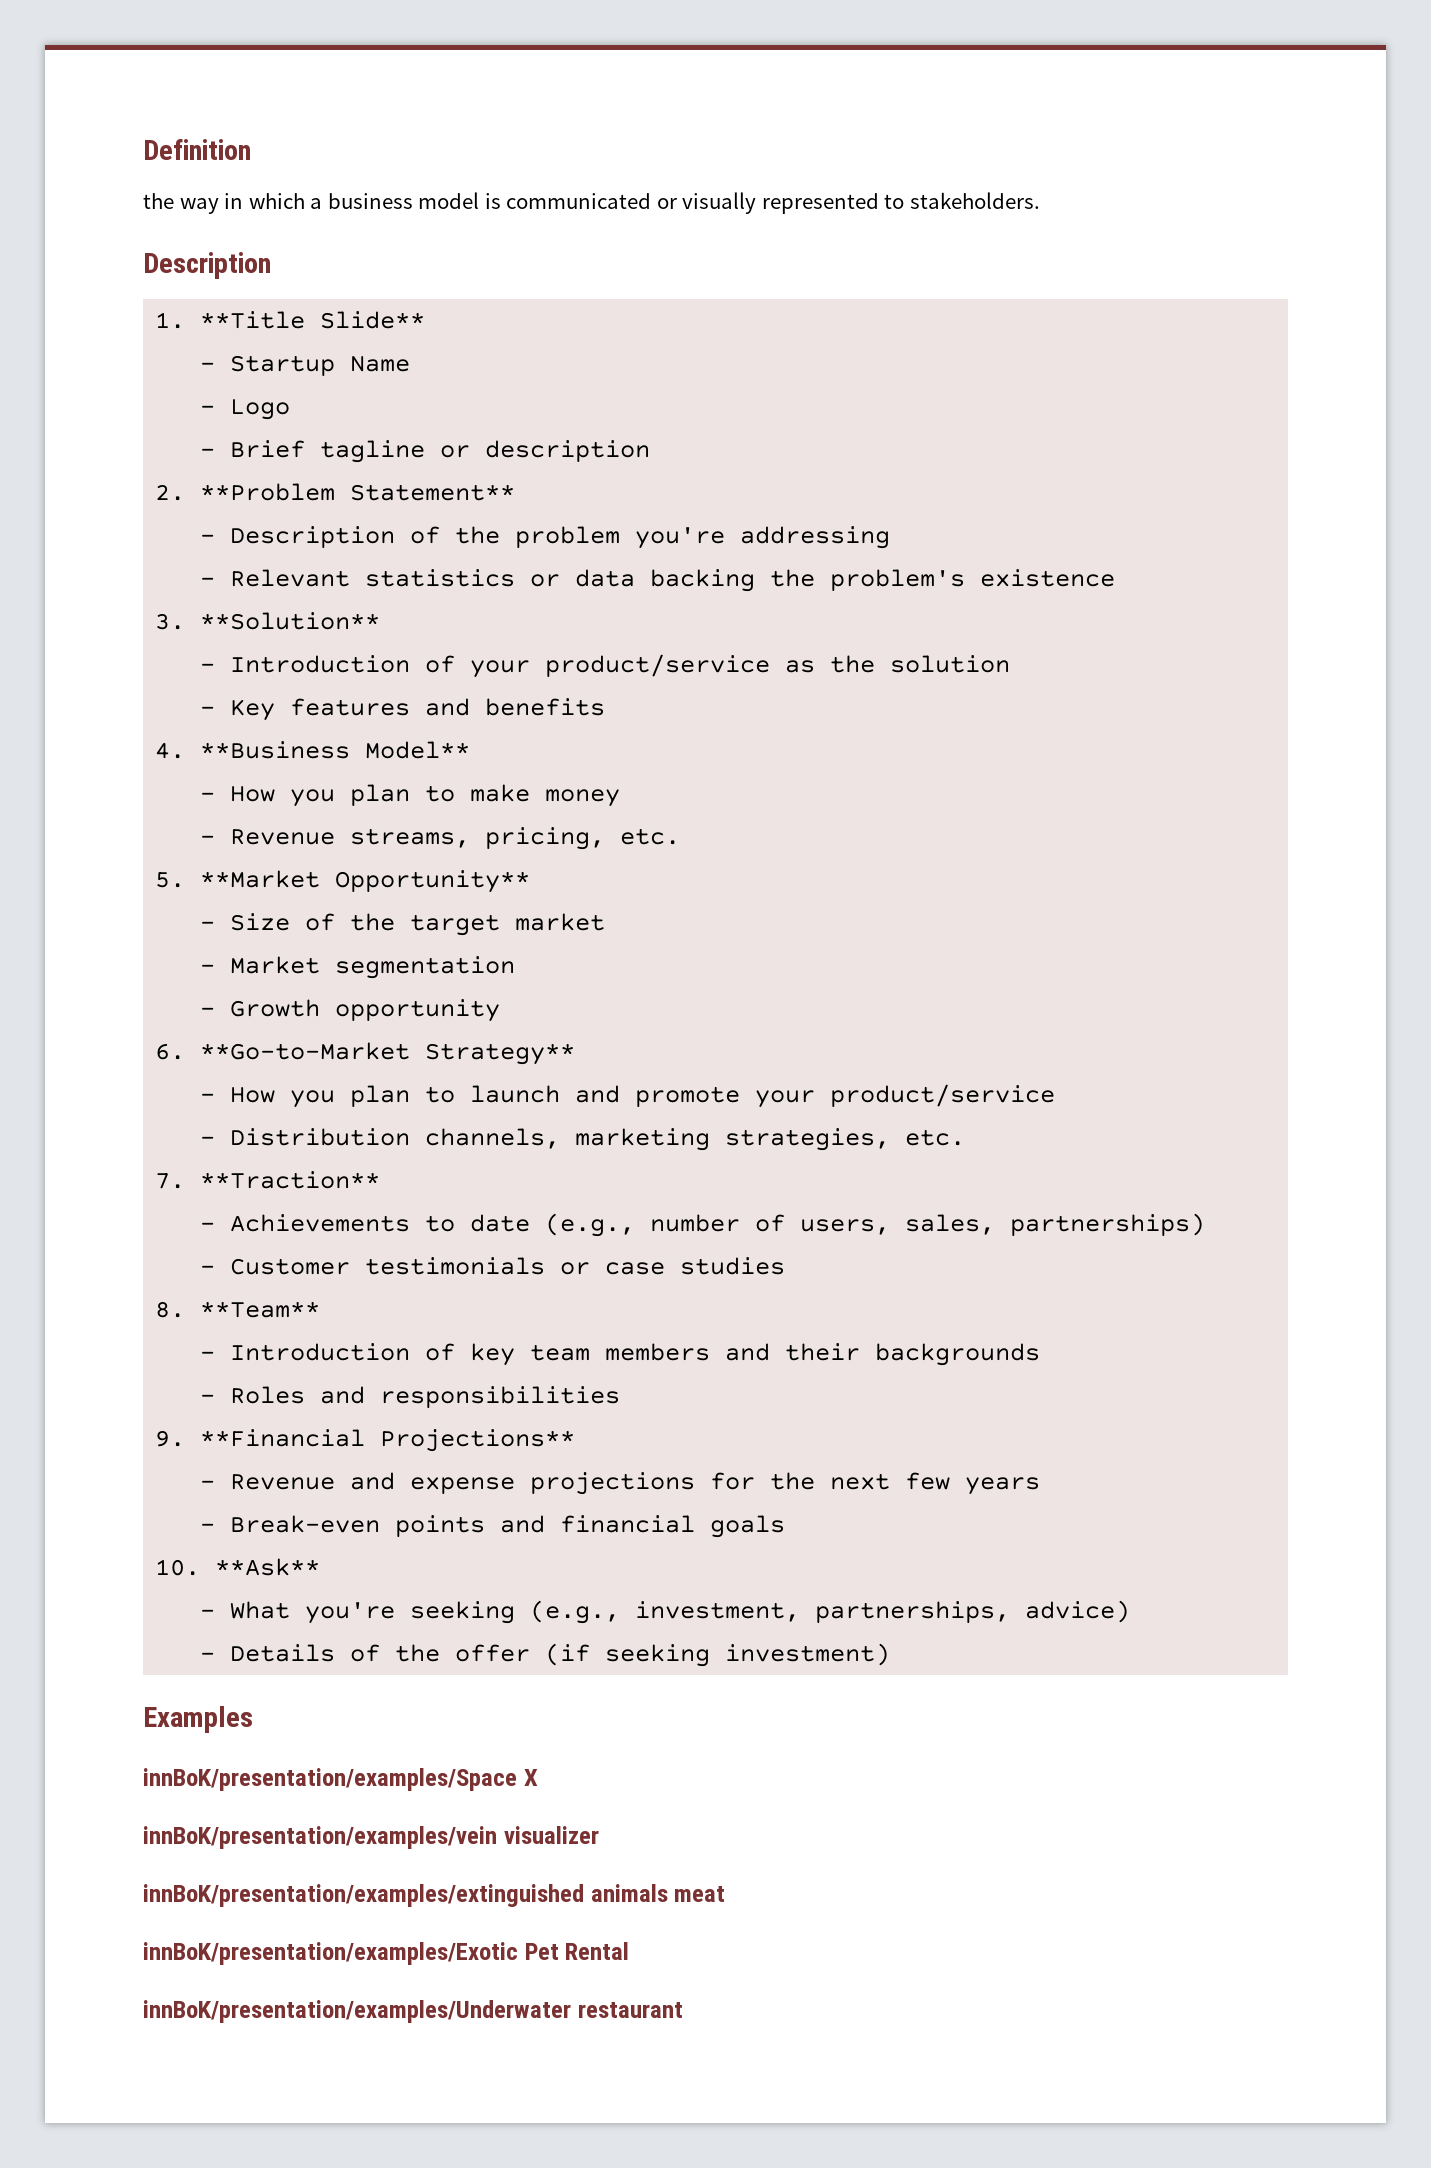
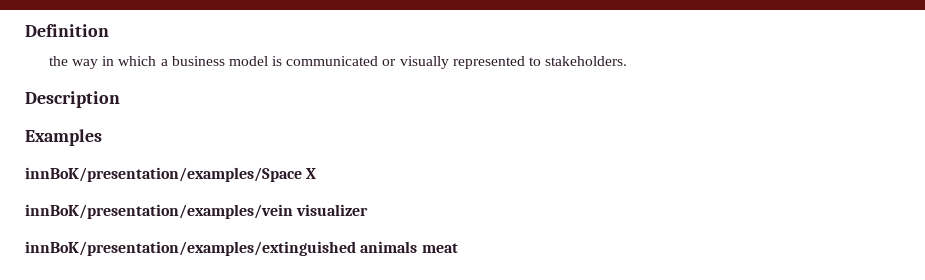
[155,311,426,329] [200,355,411,376] [200,399,291,420] [200,440,651,463] [155,483,516,501] [200,526,891,549] [200,569,1116,592] [155,612,381,630] [200,654,1011,678] [200,698,606,721] [155,741,471,759] [200,784,621,807] [200,827,681,850] [155,870,531,893] [200,913,606,936] [200,956,516,979] [200,999,501,1022] [155,1042,576,1065] [200,1084,1056,1108] [200,1128,966,1151] [155,1171,381,1189] [200,1213,1206,1237] [200,1257,786,1275] [155,1301,321,1318] [200,1343,1041,1366] [200,1386,621,1408] [155,1429,576,1452] [200,1472,1041,1495] [200,1515,786,1538] [155,1558,321,1576] [200,1600,1131,1624] [200,1643,891,1667] // 1. **Title Slide** // - Startup Name // - Logo // - Brief tagline or description // 2. **Problem Statement** // - Description of the problem you're addressing // - Relevant statistics or data backing the problem's existence // 3. **Solution** // - Introduction of your product/service as the solution // - Key features and benefits // 4. **Business Model** // - How you plan to make money // - Revenue streams, pricing, etc. // 5. **Market Opportunity** // - Size of the target market // - Market segmentation // - Growth opportunity // 6. **Go-to-Market Strategy** // - How you plan to launch and promote your product/service // - Distribution channels, marketing strategies, etc. // 7. **Traction** // - Achievements to date (e.g., number of users, sales, partnerships) // - Customer testimonials or case studies // 8. **Team** // - Introduction of key team members and their backgrounds // - Roles and responsibilities // 9. **Financial Projections** // - Revenue and expense projections for the next few years // - Break-even points and financial goals // 10. **Ask** // - What you're seeking (e.g., investment, partnerships, advice) // - Details of the offer (if seeking investment) -> (120, 99) none
[143,1942,630,1965] [143,2000,683,2023] // innBoK/presentation/examples/Exotic Pet Rental // innBoK/presentation/examples/Underwater restaurant -> (458, 248) none

